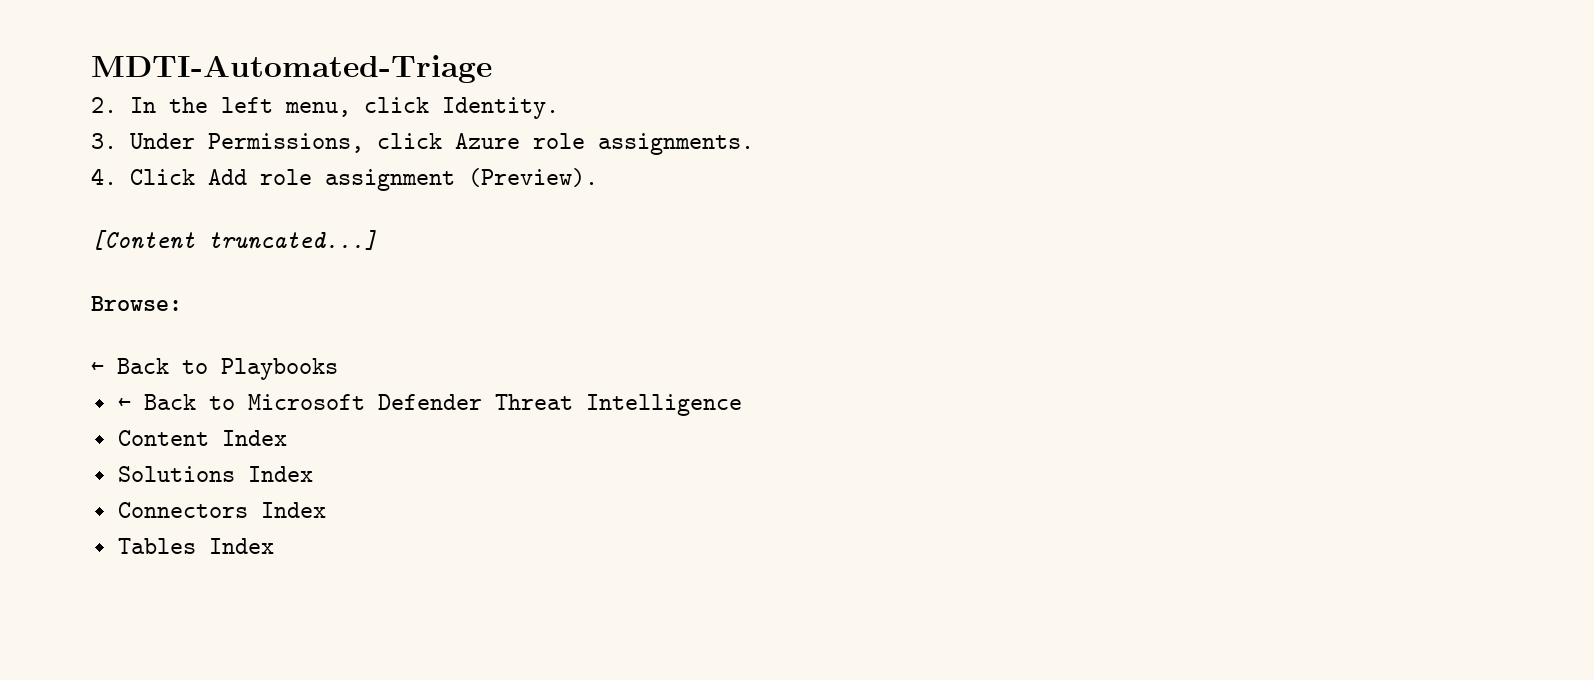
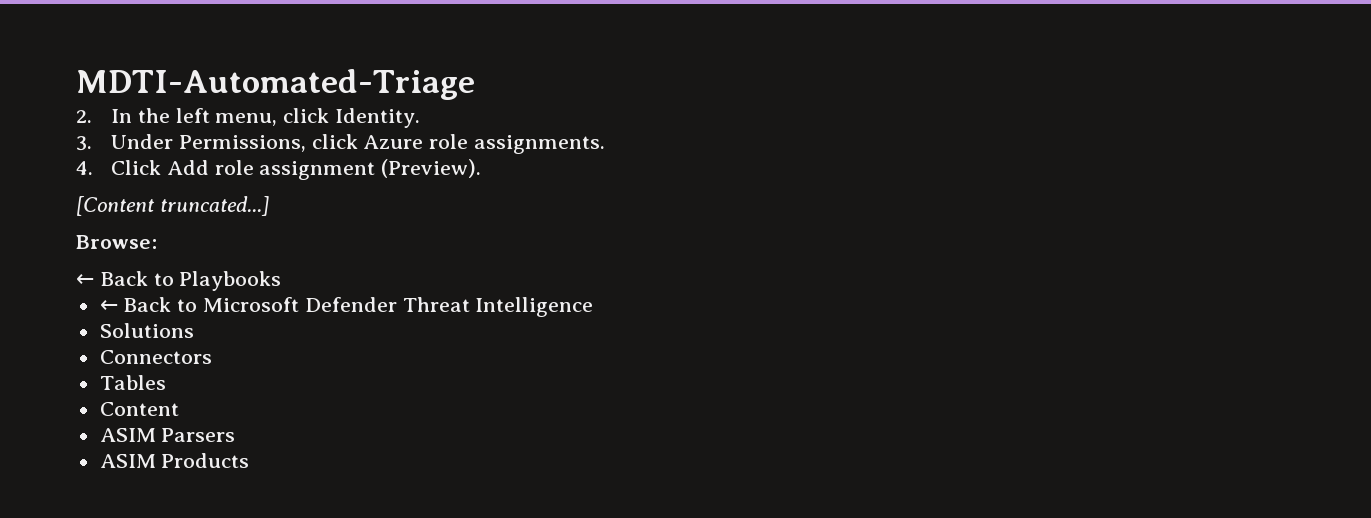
[117,430,287,446] // Content Index -> (594, 307) none
[247,466,313,482] Index -> (194, 330) none
[260,502,326,518] Index -> (212, 357) none
[208,538,274,554] Index -> [99,402,179,416] [99,428,236,442] [99,453,250,468] // Content // ASIM Parsers // ASIM Products

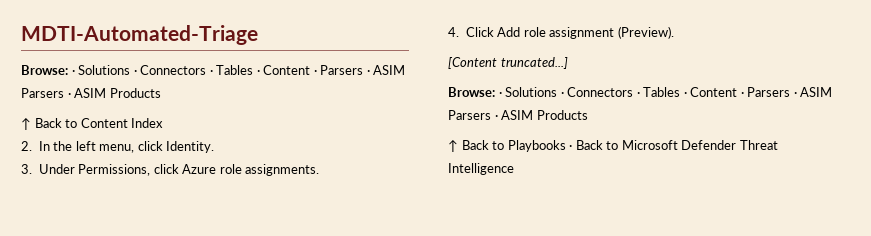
(475, 84) none -> [21,65,406,75] [21,88,161,98] [21,117,164,130] // Browse: · Solutions · Connectors · Tables · Content · Parsers · ASIM Parsers · ASIM Products // ↑ Back to Content Index
[76,274,94,286] // ← -> [498,87,833,97] [448,110,588,120] [448,139,458,152] · Solutions · Connectors · Tables · Content · Parsers · ASIM Parsers · ASIM Products // ↑
[99,300,118,312] // ← -> [569,145,573,150] ·
[99,323,194,338] [99,350,212,364] [99,375,166,390] [99,402,179,416] [99,428,236,442] [99,453,250,468] // Solutions // Connectors // Tables // Content // ASIM Parsers // ASIM Products -> (514, 169) none

